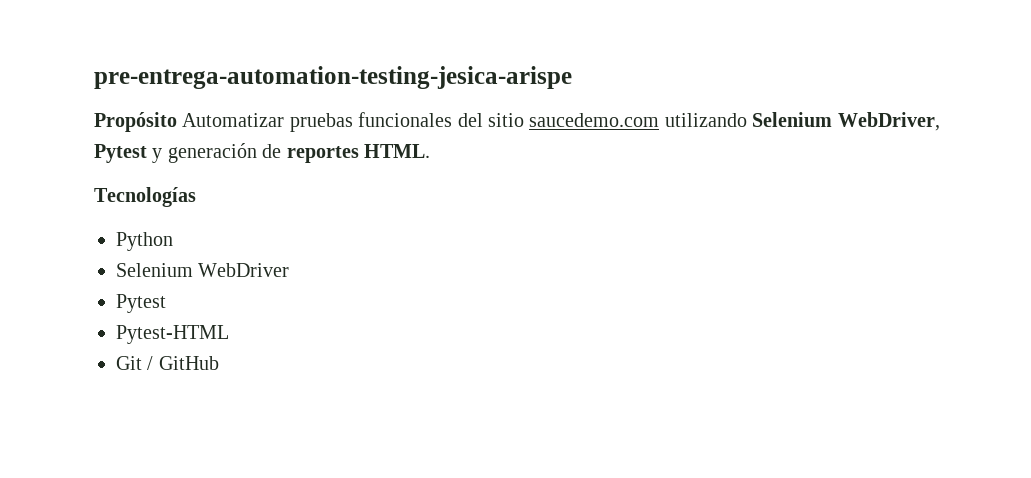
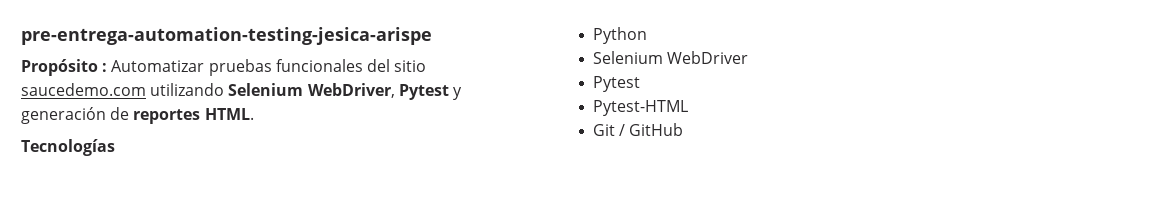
(177, 122) none -> [102,63,108,72] :

